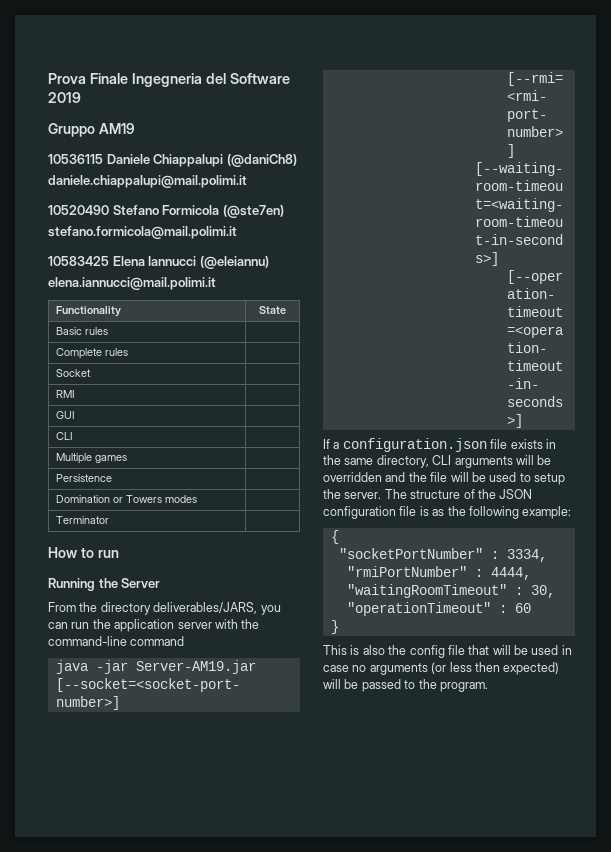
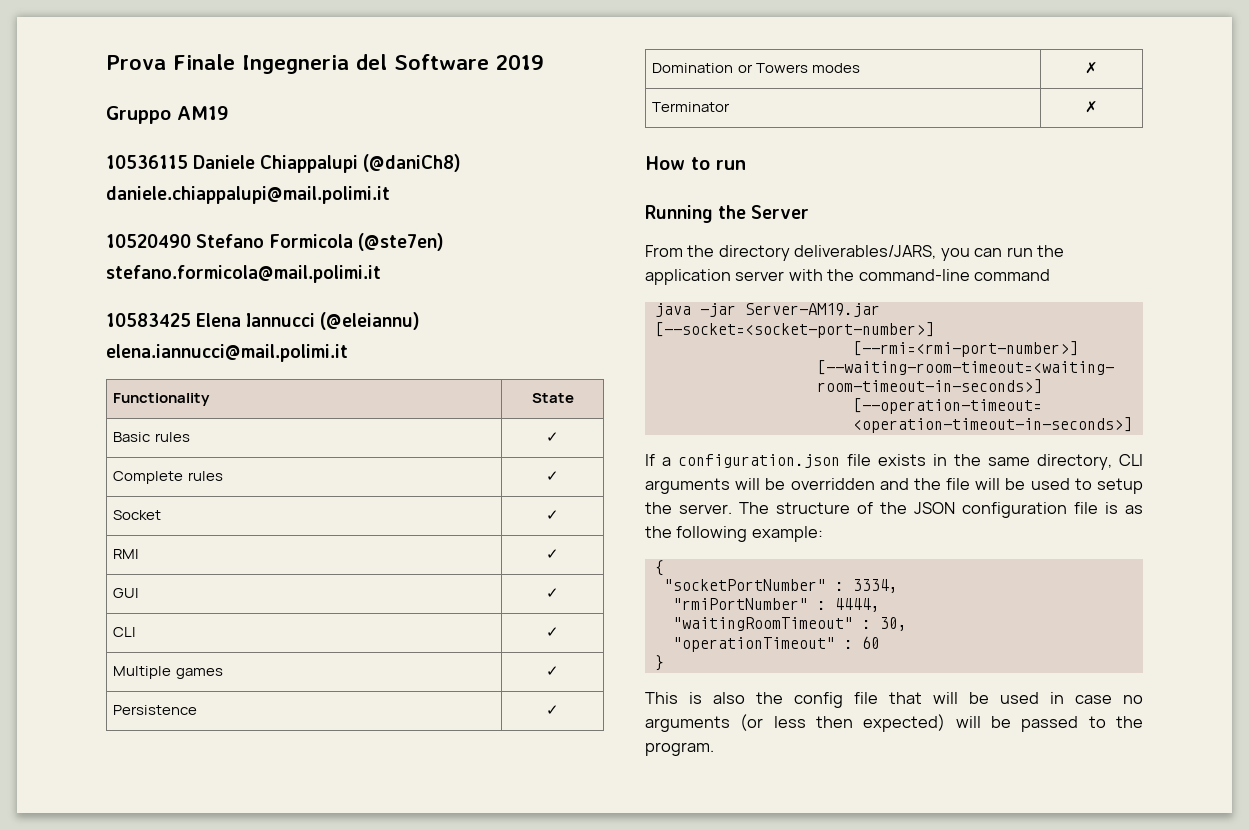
(108, 331) none -> [546,432,559,442] ✓
(128, 352) none -> [546,471,559,481] ✓
(91, 373) none -> [546,510,559,520] ✓
(75, 394) none -> [546,549,559,559] ✓
(75, 415) none -> [546,588,559,598] ✓
(73, 436) none -> [546,627,559,637] ✓
(127, 459) none -> [546,666,559,676] ✓
(112, 478) none -> [546,705,559,715] ✓
(197, 499) none -> [1085,62,1098,74] ✗
(109, 520) none -> [1085,101,1098,113] ✗

